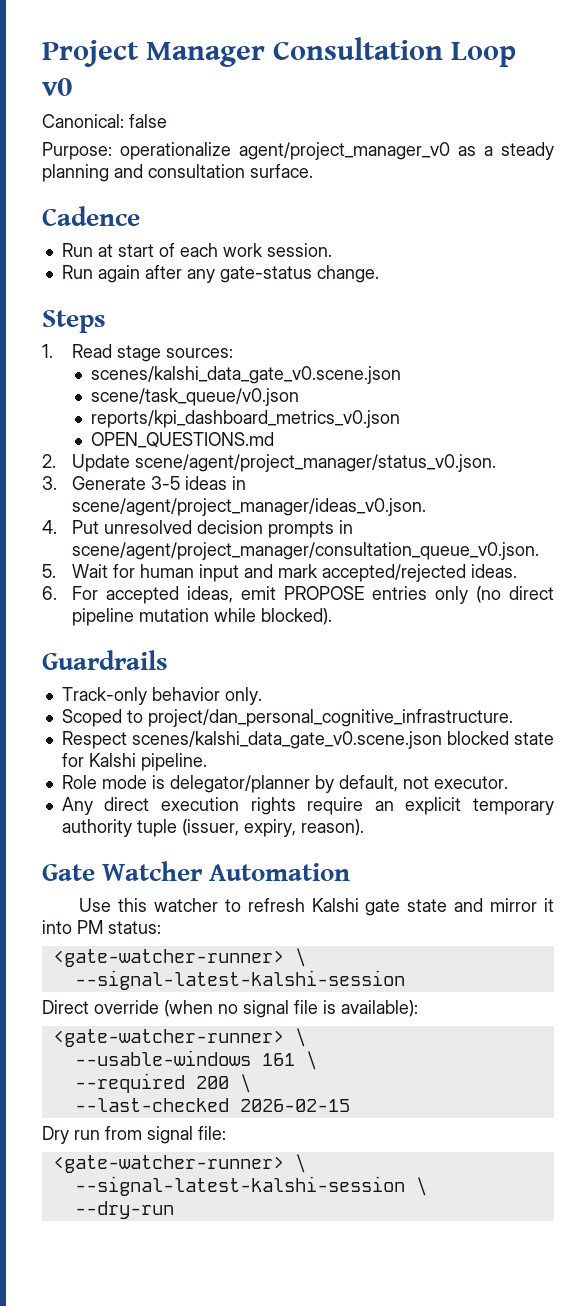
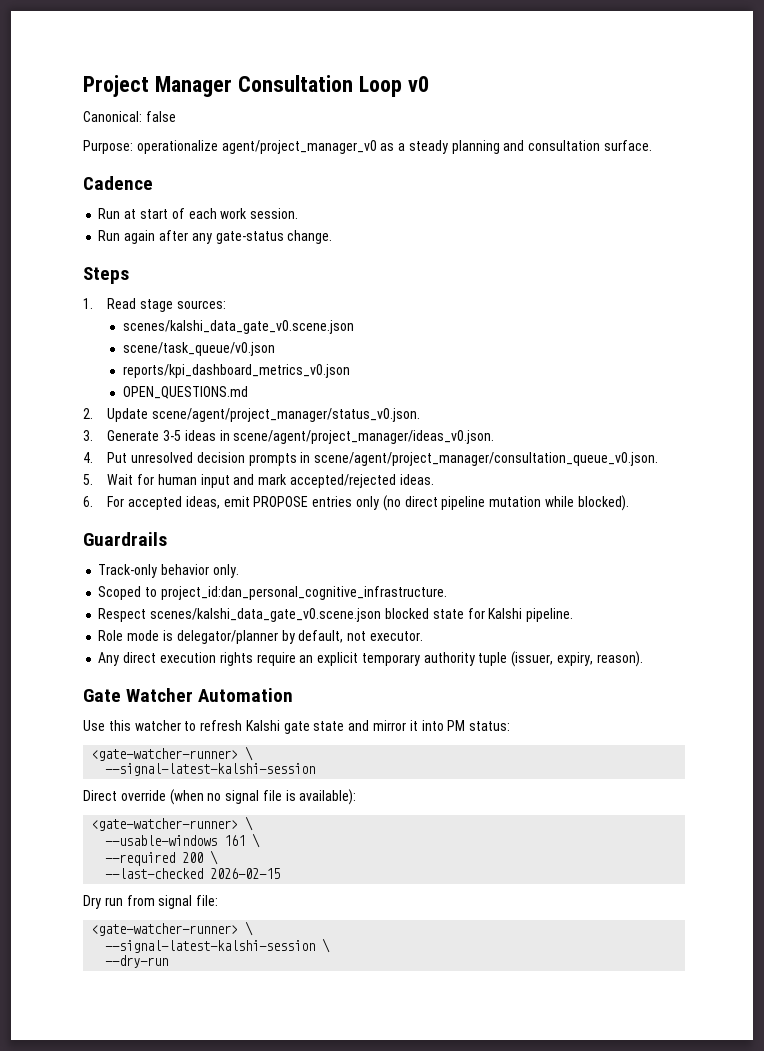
[147,709,513,727] project/dan_personal_cognitive_infrastructure. -> [160,586,447,600] project_id:dan_personal_cognitive_infrastructure.

